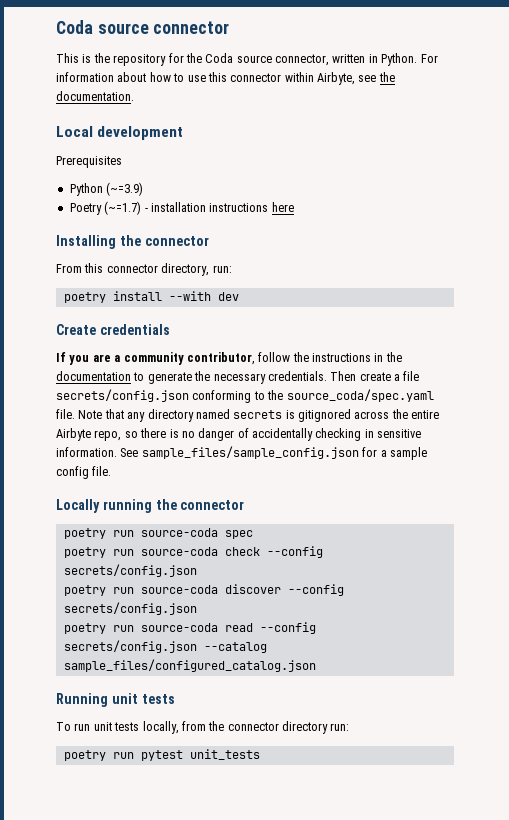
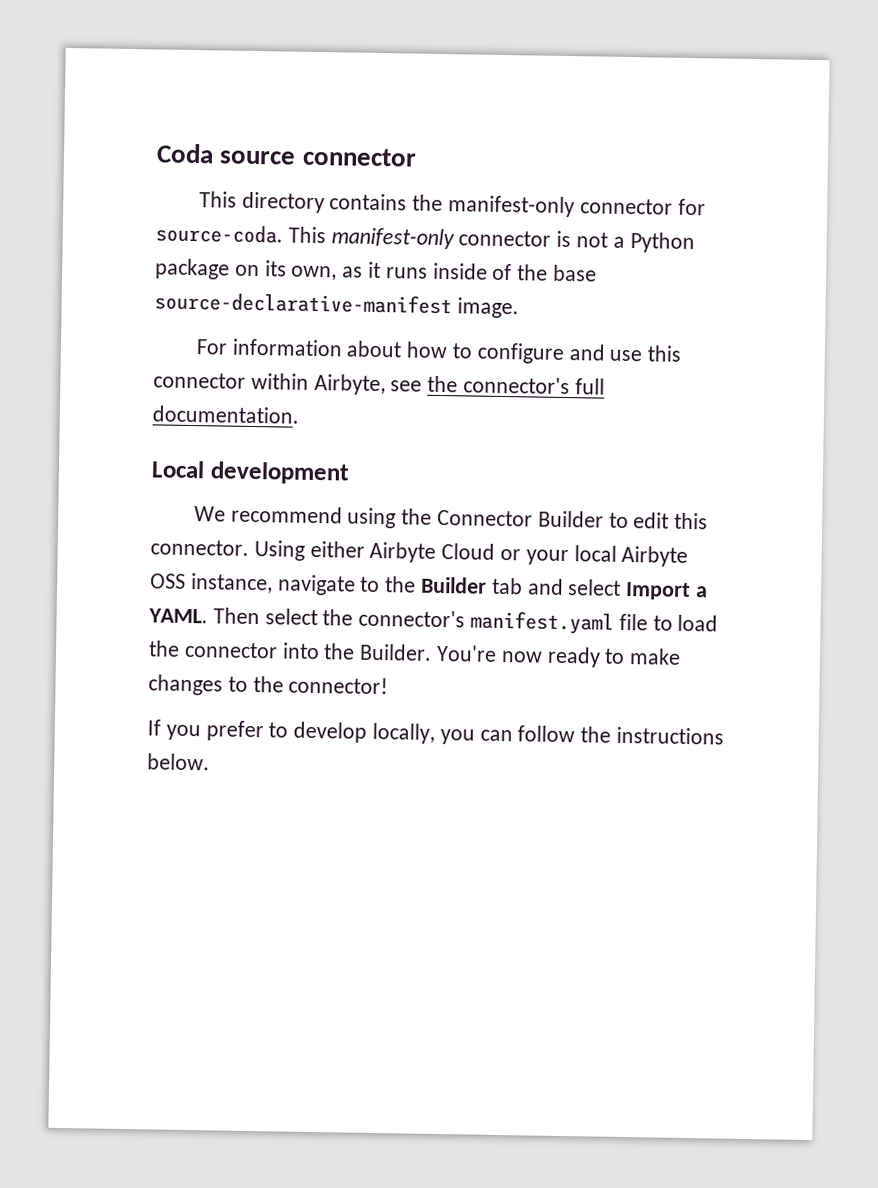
[82,53,418,66] is the repository for the Coda source connector, written in Python. -> [241,191,706,218] [155,224,695,254] [155,258,598,282] [154,291,519,319] directory contains the manifest-only connector for source-coda. This manifest-only connector is not a Python package on its own, as it runs inside of the base source-declarative-manifest image. //
(185, 77) none -> [476,342,606,364] configure and
(395, 77) none -> [463,376,605,395] connector's full
[56,156,122,168] [69,182,144,196] [69,201,294,215] [56,235,209,249] [56,263,232,276] [63,291,239,303] [56,324,170,335] [56,352,402,365] [56,371,420,384] [56,389,434,403] [56,409,440,422] [56,428,422,441] [56,446,427,460] [56,466,112,479] [56,499,245,513] [63,528,253,539] [63,546,323,558] [63,564,197,577] [63,584,344,596] [63,602,197,615] [63,622,316,634] [63,640,267,653] [63,659,316,672] [56,693,175,707] [56,721,350,734] [63,749,260,761] Prerequisites // Python (~=3.9) // Poetry (~=1.7) - installation instructions here // Installing the connector // From this connector directory, run: // poetry install --with dev // Create credentials // If you are a community contributor, follow the instructions in the documentation to generate the necessary credentials. Then create a file secrets/config.json conforming to the source_coda/spec.yaml file. Note that any directory named secrets is gitignored across the entire Airbyte repo, so there is no danger of accidentally checking in sensitive information. See sample_files/sample_config.json for a sample config file. // Locally running the connector // poetry run source-coda spec // poetry run source-coda check --config secrets/config.json // poetry run source-coda discover --config secrets/config.json // poetry run source-coda read --config secrets/config.json --catalog sample_files/configured_catalog.json // Running unit tests // To run unit tests locally, from the connector directory run: // poetry run pytest unit_tests -> [193,505,709,530] [150,539,689,568] [150,573,709,601] [148,607,719,635] [148,640,682,668] [148,674,389,696] [147,719,725,745] [147,753,210,771] We recommend using the Connector Builder to edit this connector. Using either Airbyte Cloud or your local Airbyte OSS instance, navigate to the Builder tab and select Import a YAML. Then select the connector's manifest.yaml file to load the connector into the Builder. You're now ready to make changes to the connector! // If you prefer to develop locally, you can follow the instructions below.

